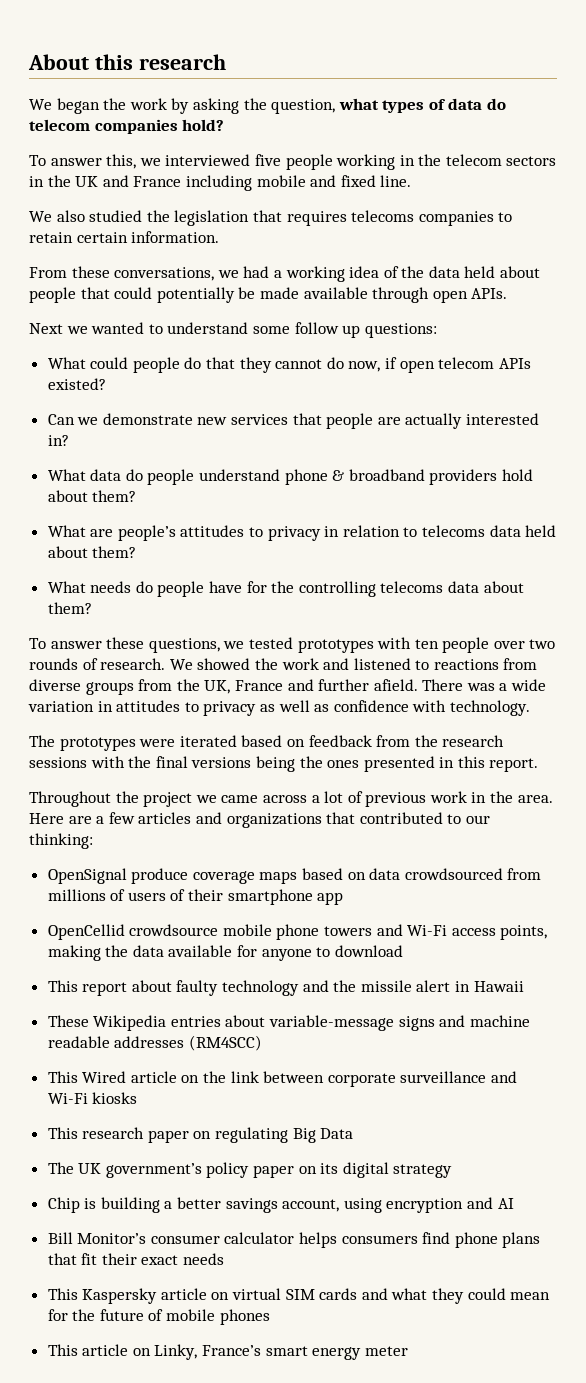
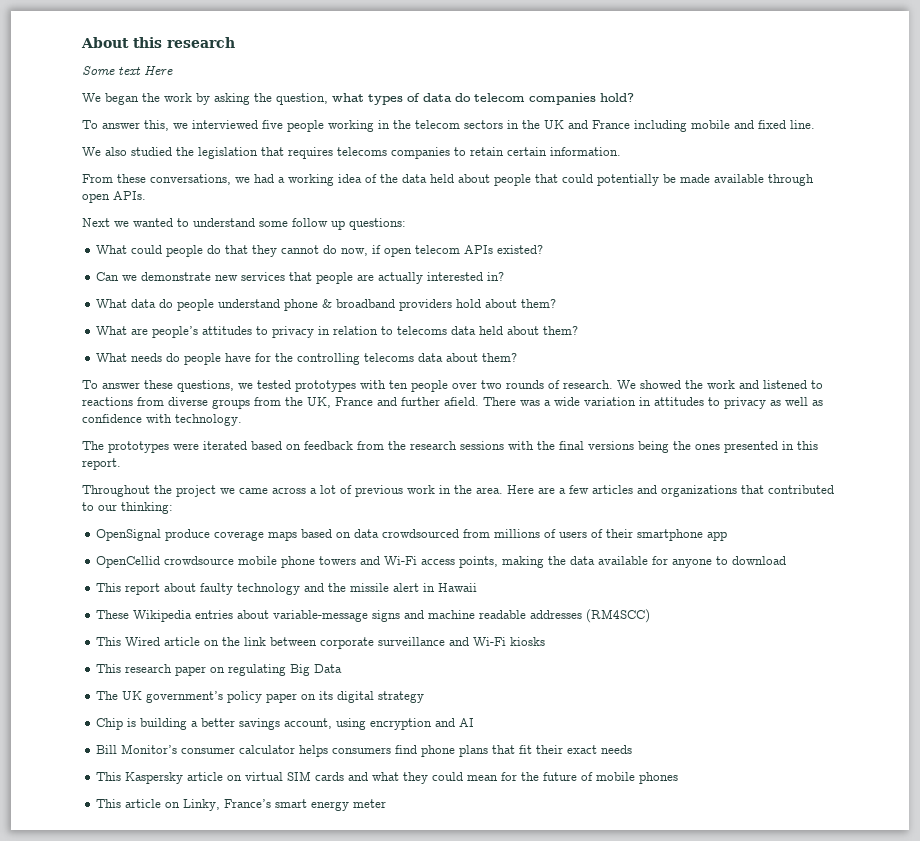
(226, 62) none -> [82,65,173,76] // Some text Here

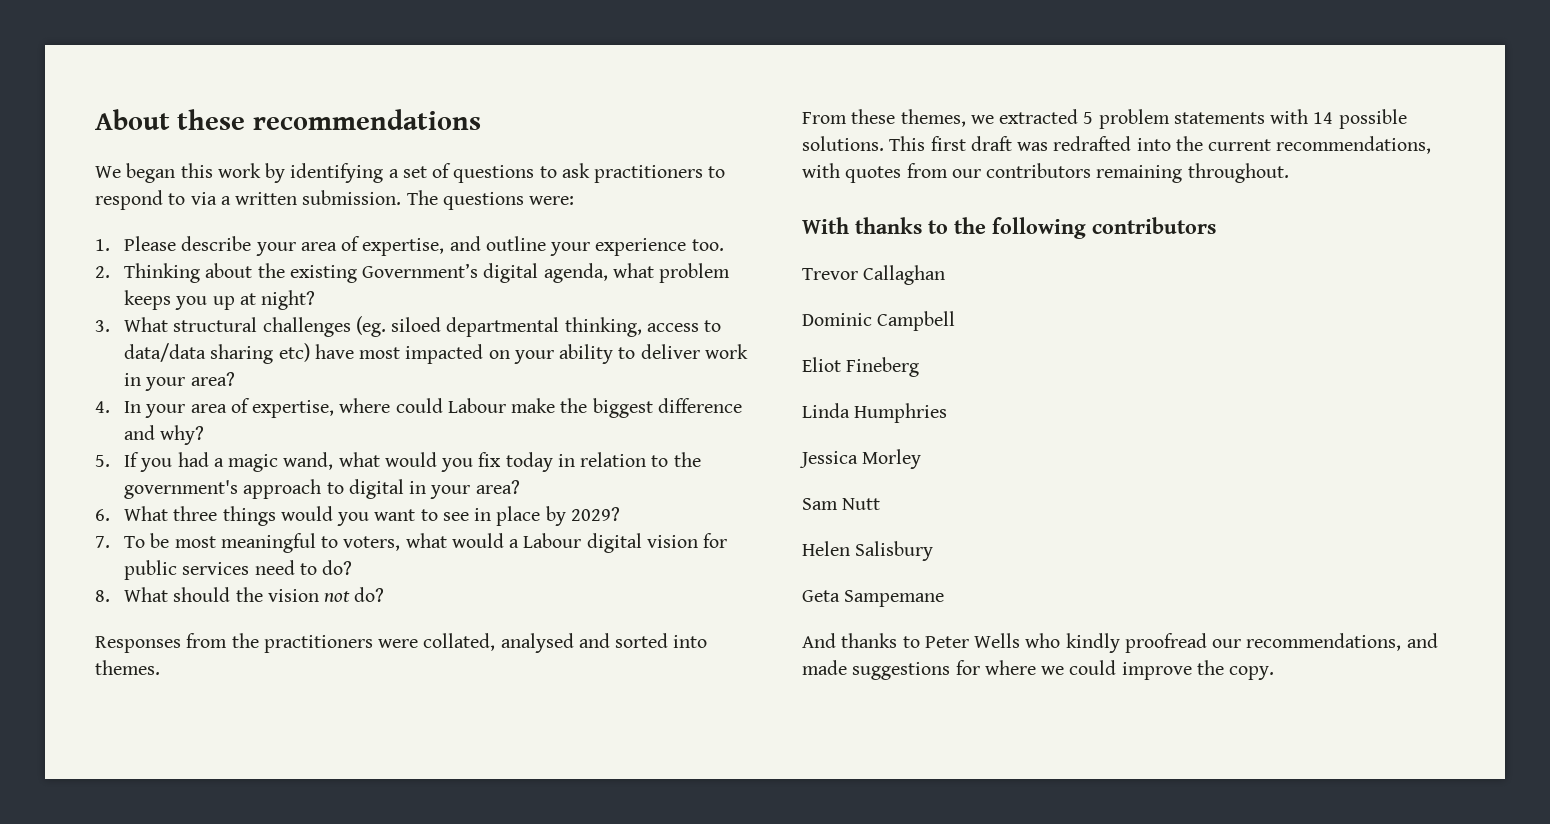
[133,37,235,48] [82,65,173,76] this research // Some text Here -> [177,109,481,130] these recommendations
[142,93,160,102] the -> [180,163,213,178] this
[214,93,634,105] [82,120,815,132] [82,147,621,159] [82,174,814,186] [82,191,146,203] [82,218,406,230] [96,245,544,257] [96,272,505,284] [96,299,557,311] [96,326,579,338] [96,353,518,365] [82,380,823,392] [82,397,823,409] [82,414,242,426] [82,441,818,453] [82,458,121,470] [82,485,834,497] [82,502,173,514] [96,529,728,541] [96,556,787,568] [96,583,478,595] [96,609,651,623] [96,637,546,649] [96,664,343,676] [96,691,425,703] [96,718,475,730] [96,744,633,757] [96,771,679,784] [96,799,387,811] asking the question, what types of data do telecom companies hold? // To answer this, we interviewed five people working in the telecom sectors in the UK and France including mobile and fixed line. // We also studied the legislation that requires telecoms companies to retain certain information. // From these conversations, we had a working idea of the data held about people that could potentially be made available through open APIs. // Next we wanted to understand some follow up questions: // What could people do that they cannot do now, if open telecom APIs existed? // Can we demonstrate new services that people are actually interested in? // What data do people understand phone & broadband providers hold about them? // What are people’s attitudes to privacy in relation to telecoms data held about them? // What needs do people have for the controlling telecoms data about them? // To answer these questions, we tested prototypes with ten people over two rounds of research. We showed the work and listened to reactions from diverse groups from the UK, France and further afield. There was a wide variation in attitudes to privacy as well as confidence with technology. // The prototypes were iterated based on feedback from the research sessions with the final versions being the ones presented in this report. // Throughout the project we came across a lot of previous work in the area. Here are a few articles and organizations that contributed to our thinking: // OpenSignal produce coverage maps based on data crowdsourced from millions of users of their smartphone app // OpenCellid crowdsource mobile phone towers and Wi-Fi access points, making the data available for anyone to download // This report about faulty technology and the missile alert in Hawaii // These Wikipedia entries about variable-message signs and machine readable addresses (RM4SCC) // This Wired article on the link between corporate surveillance and Wi-Fi kiosks // This research paper on regulating Big Data // The UK government’s policy paper on its digital strategy // Chip is building a better savings account, using encryption and AI // Bill Monitor’s consumer calculator helps consumers find phone plans that fit their exact needs // This Kaspersky article on virtual SIM cards and what they could mean for the future of mobile phones // This article on Linky, France’s smart energy meter -> [290,163,726,183] [95,190,575,210] [95,236,724,256] [95,263,731,283] [123,290,316,310] [95,316,722,337] [123,343,748,364] [123,372,235,391] [95,398,742,418] [123,425,205,445] [95,452,701,472] [123,479,520,499] [95,506,620,526] [95,533,728,553] [123,560,353,580] [95,587,385,602] [95,633,708,653] [95,660,160,675] [802,109,1407,129] [802,136,1432,154] [802,163,1289,183] [802,217,1216,239] [802,265,946,285] [802,311,956,331] [802,357,920,377] [802,403,948,423] [799,449,922,469] [802,498,881,510] [802,541,934,561] [802,590,945,607] [802,633,1438,653] [802,660,1275,680] identifying a set of questions to ask practitioners to respond to via a written submission. The questions were: // 1. Please describe your area of expertise, and outline your experience too. // 2. Thinking about the existing Government’s digital agenda, what problem keeps you up at night? // 3. What structural challenges (eg. siloed departmental thinking, access to data/data sharing etc) have most impacted on your ability to deliver work in your area? // 4. In your area of expertise, where could Labour make the biggest difference and why? // 5. If you had a magic wand, what would you fix today in relation to the government's approach to digital in your area? // 6. What three things would you want to see in place by 2029? // 7. To be most meaningful to voters, what would a Labour digital vision for public services need to do? // 8. What should the vision not do? // Responses from the practitioners were collated, analysed and sorted into themes. // From these themes, we extracted 5 problem statements with 14 possible solutions. This first draft was redrafted into the current recommendations, with quotes from our contributors remaining throughout. // With thanks to the following contributors // Trevor Callaghan // Dominic Campbell // Eliot Fineberg // Linda Humphries // Jessica Morley // Sam Nutt // Helen Salisbury // Geta Sampemane // And thanks to Peter Wells who kindly proofread our recommendations, and made suggestions for where we could improve the copy.

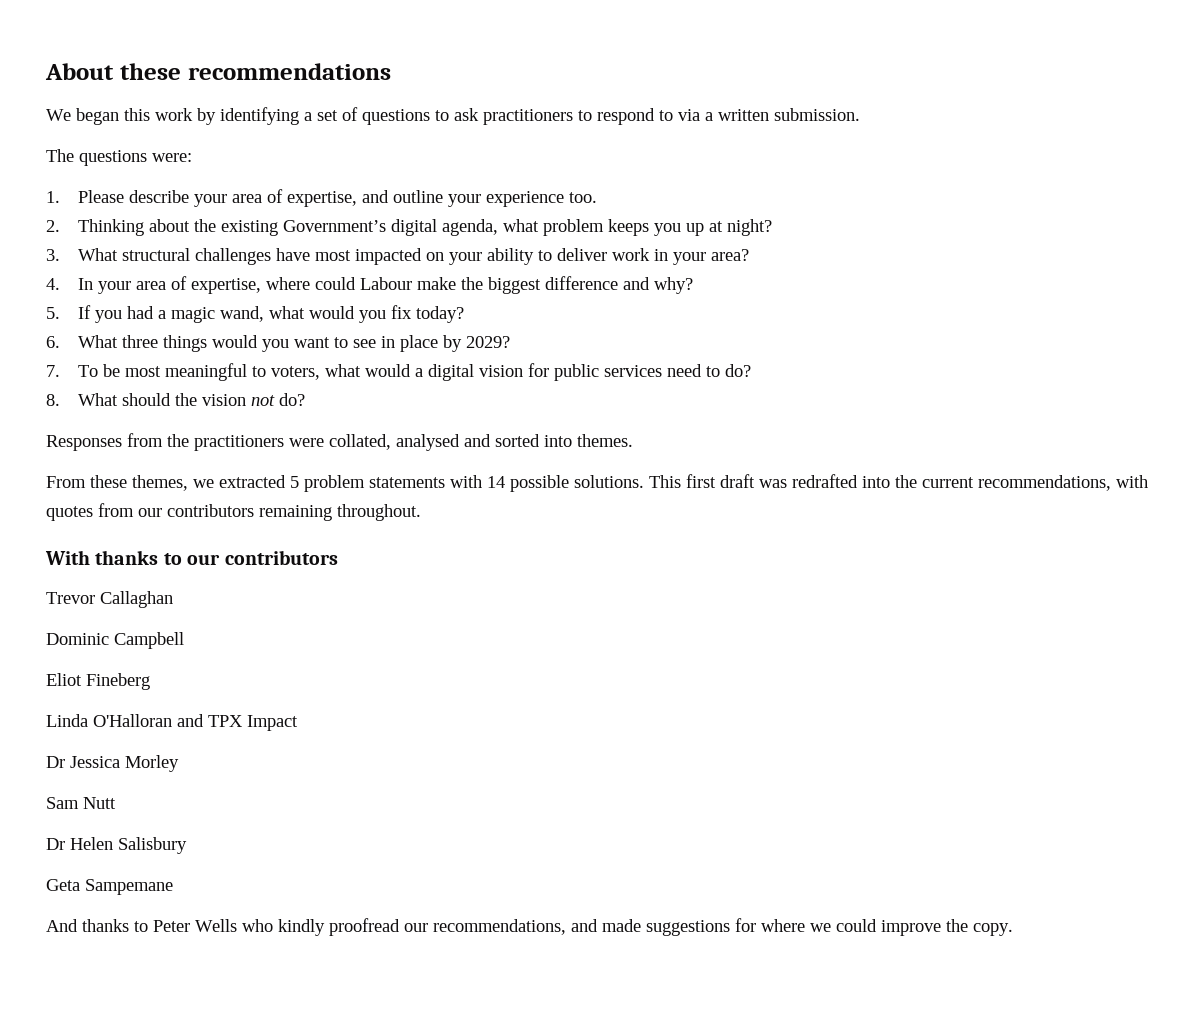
(402, 197) none -> (860, 114) //
[355,316,722,337] [123,343,310,364] (eg. siloed departmental thinking, access to data/data sharing etc) -> (272, 256) none
[505,452,701,472] [123,479,520,499] today in relation to the government's approach to digital in your area? -> [416,306,465,323] today?
[523,533,582,548] Labour -> (424, 372) none
[954,217,1086,239] the following -> [187,554,221,565] our
[854,403,948,423] Humphries // -> [93,714,298,731] [46,756,65,768] O'Halloran and TPX Impact // Dr
(881, 504) none -> [46,838,65,850] Dr

